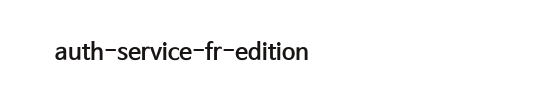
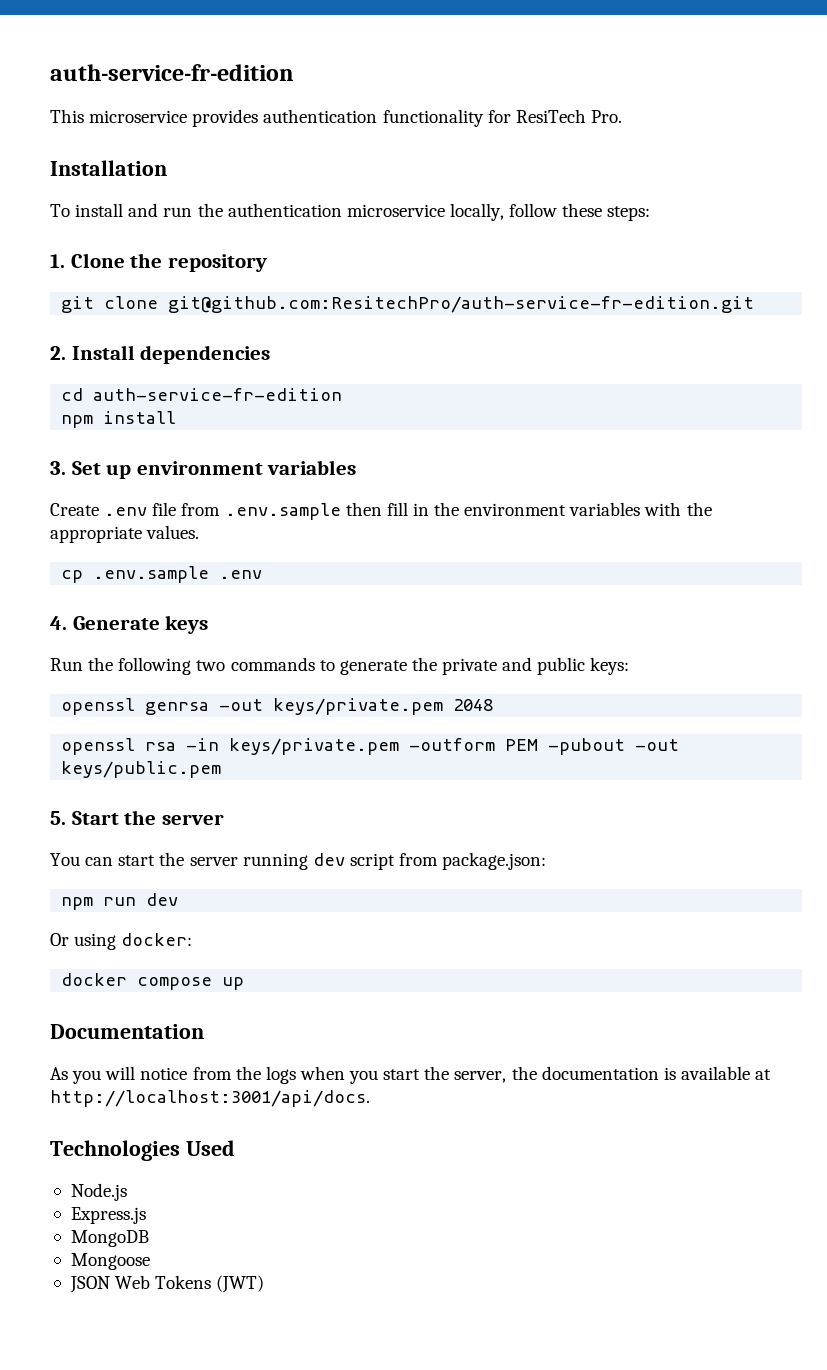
[55,41,309,61] auth-service-fr-edition -> [50,64,294,81] [50,109,622,127] [50,160,167,176] [50,203,651,221] [50,253,267,272] [61,296,755,313] [50,345,271,364] [61,388,343,401] [61,411,177,428] [50,460,357,479] [50,502,712,520] [50,525,200,543] [61,566,263,583] [50,615,209,634] [50,657,630,675] [61,698,494,715] [61,738,680,755] [61,761,222,778] [50,810,224,825] [50,852,547,870] [61,893,179,910] [50,933,193,950] [61,973,245,990] [50,1024,204,1039] [50,1066,772,1084] [50,1090,370,1107] [50,1140,235,1161] [70,1183,127,1201] [70,1207,146,1224] [70,1230,149,1247] [70,1253,150,1270] [69,1275,265,1293] auth-service-fr-edition // This microservice provides authentication functionality for ResiTech Pro. // Installation // To install and run the authentication microservice locally, follow these steps: // 1. Clone the repository // git clone git@github.com:ResitechPro/auth-service-fr-edition.git // 2. Install dependencies // cd auth-service-fr-edition // npm install // 3. Set up environment variables // Create .env file from .env.sample then fill in the environment variables with the appropriate values. // cp .env.sample .env // 4. Generate keys // Run the following two commands to generate the private and public keys: // openssl genrsa -out keys/private.pem 2048 // openssl rsa -in keys/private.pem -outform PEM -pubout -out keys/public.pem // 5. Start the server // You can start the server running dev script from package.json: // npm run dev // Or using docker: // docker compose up // Documentation // As you will notice from the logs when you start the server, the documentation is available at http://localhost:3001/api/docs. // Technologies Used // Node.js // Express.js // MongoDB // Mongoose // JSON Web Tokens (JWT)

